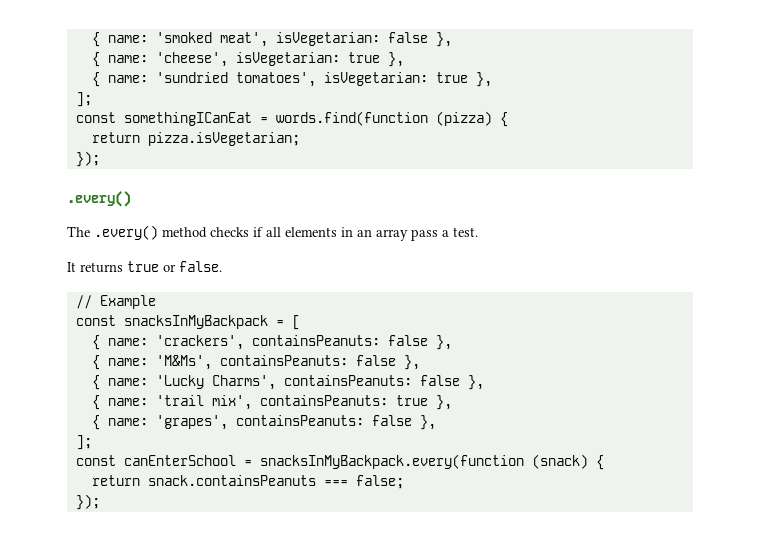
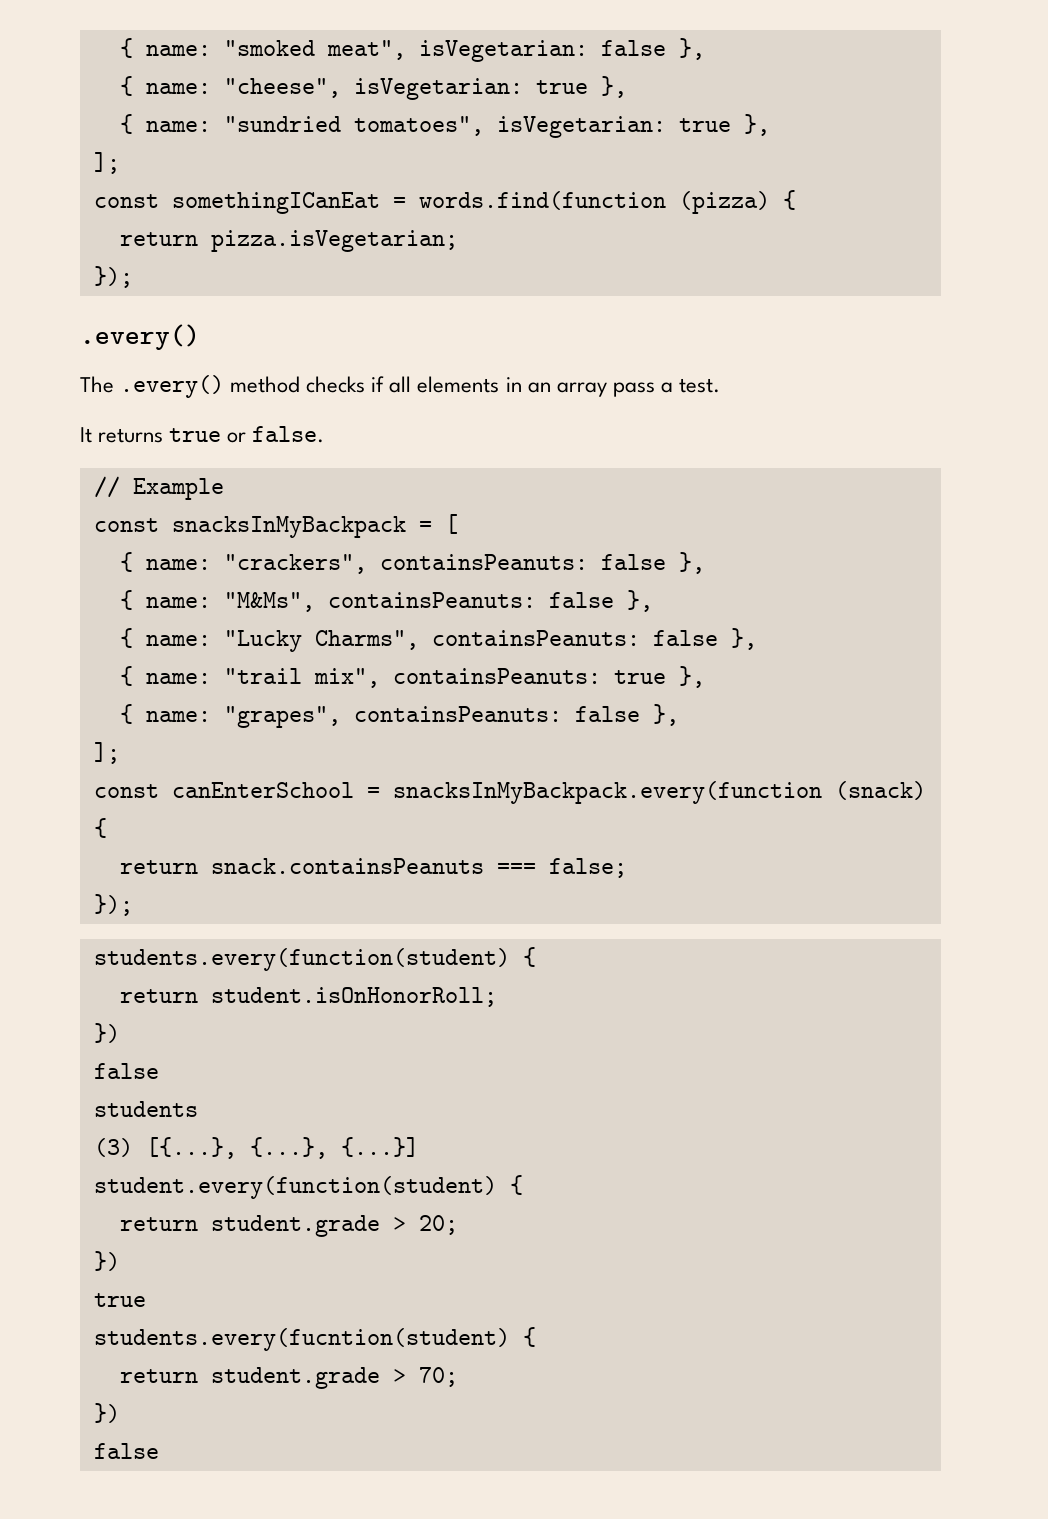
[91,32,268,47] { name: 'smoked meat', -> [119,38,406,60] { name: "smoked meat",
[155,52,228,67] 'cheese', -> [223,78,341,98] "cheese",
[155,72,316,87] 'sundried tomatoes', -> [223,116,484,136] "sundried tomatoes",
[155,335,452,350] [91,355,420,370] [91,375,484,390] [91,395,252,410] 'crackers', containsPeanuts: false }, // { name: 'M&Ms', containsPeanuts: false }, // { name: 'Lucky Charms', containsPeanuts: false }, // { name: 'trail mix', -> [223,552,705,574] [119,590,653,612] [119,628,757,652] [119,666,380,688] "crackers", containsPeanuts: false }, // { name: "M&Ms", containsPeanuts: false }, // { name: "Lucky Charms", containsPeanuts: false }, // { name: "trail mix",
[155,415,228,430] 'grapes', -> [223,706,341,728] "grapes",
(100, 502) none -> [93,947,536,971] [119,987,497,1007] [93,1023,120,1043] [93,1063,159,1079] [93,1101,198,1117] [93,1137,419,1159] [93,1175,523,1199] [119,1215,458,1237] [93,1251,120,1271] [93,1293,146,1307] [93,1327,536,1351] [119,1367,458,1389] [93,1403,120,1423] [93,1443,159,1459] // students.every(function(student) { // return student.isOnHonorRoll; // }) // false // students // (3) [{...}, {...}, {...}] // student.every(function(student) { // return student.grade > 20; // }) // true // students.every(fucntion(student) { // return student.grade > 70; // }) // false

